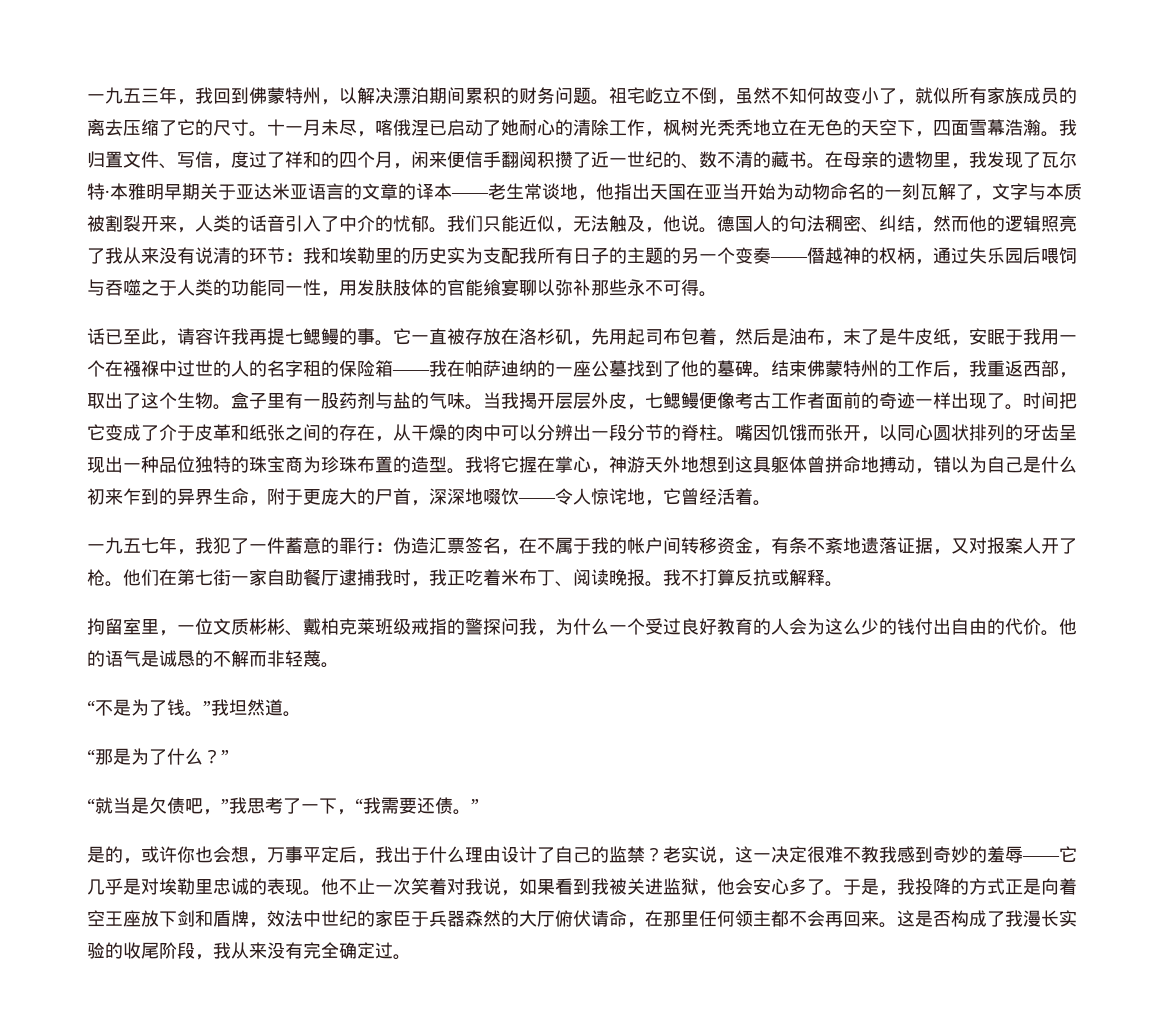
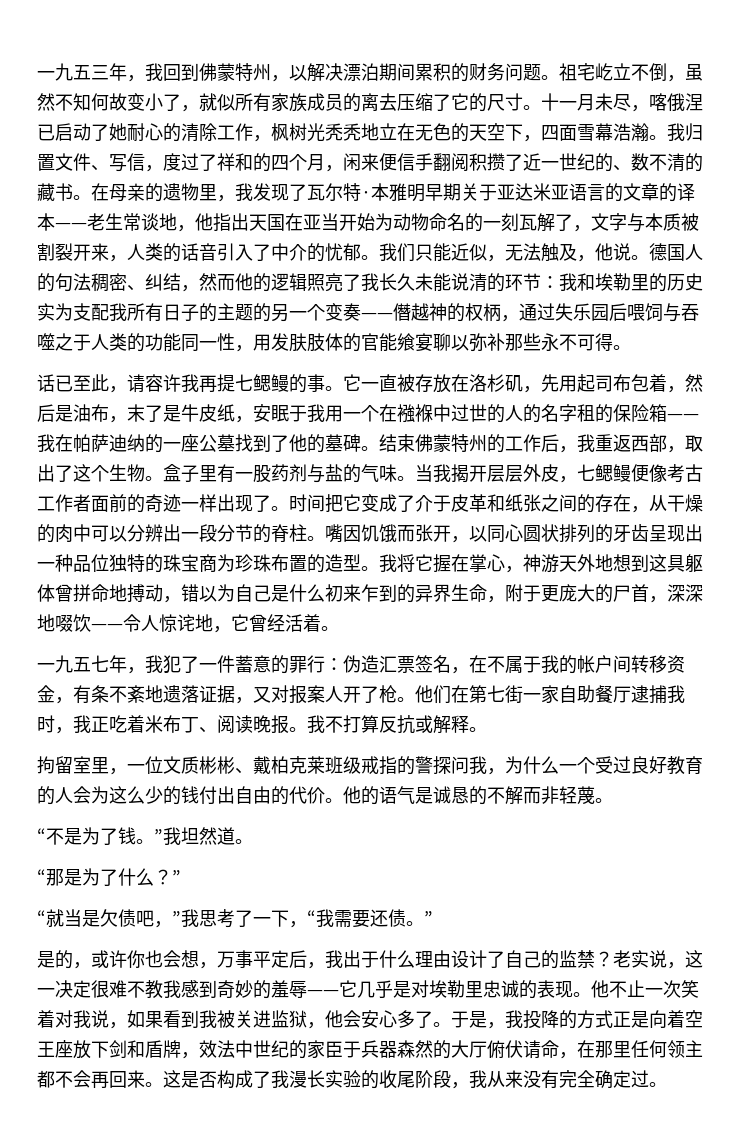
[123,247,195,264] 从来没有 -> [379,273,451,292] 长久未能

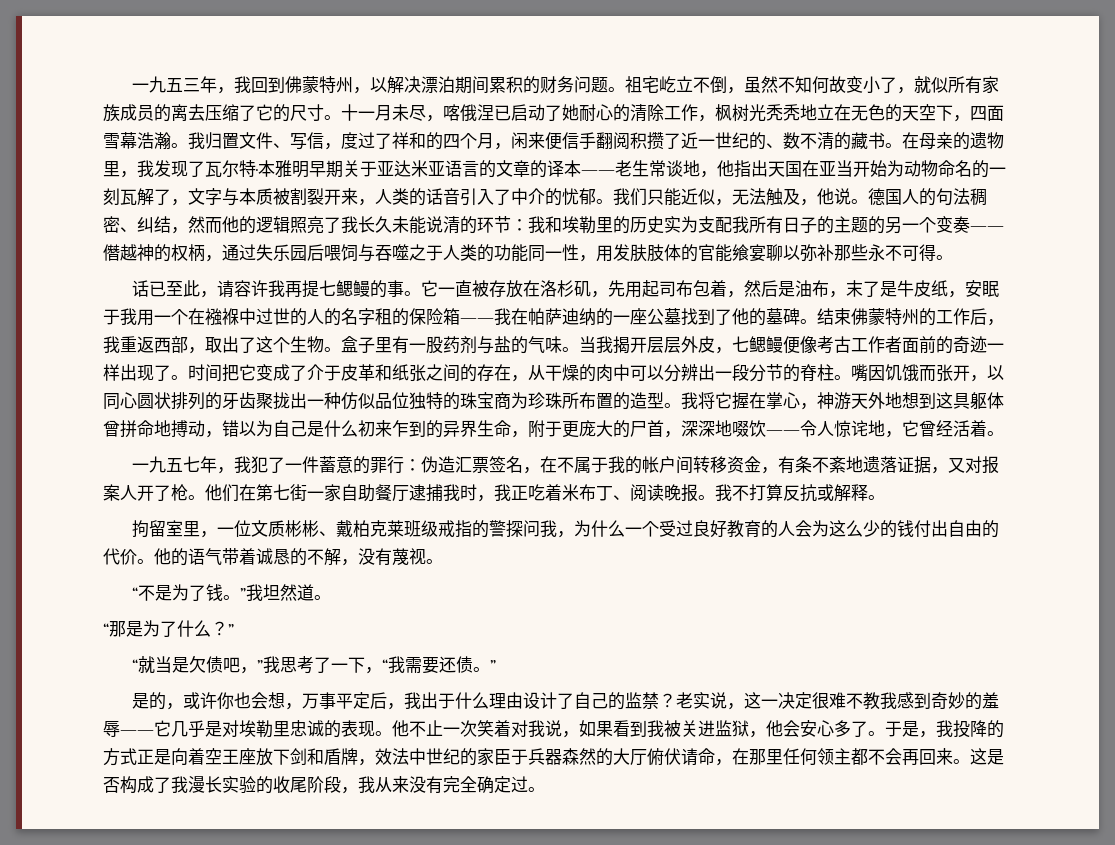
[649,524,703,542] [37,554,73,572] 呈现出一种 -> [256,392,375,410] 聚拢出一种仿似
(271, 563) none -> [562,392,579,409] 所
[415,787,433,804] 是 -> [222,548,256,565] 带着
[523,786,595,805] 而非轻蔑 -> [341,548,426,566] ，没有蔑视

